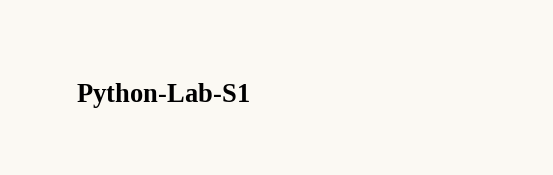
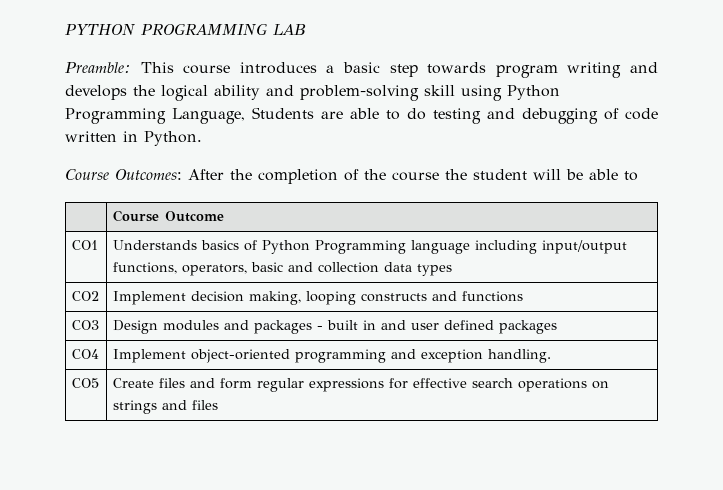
[77,83,250,108] Python-Lab-S1 -> [65,23,306,36] [65,62,659,78] [65,85,560,101] [65,107,658,124] [65,131,202,146] [65,169,638,184] [112,210,224,222] [71,240,98,250] [112,240,627,254] [112,262,452,276] [71,291,99,301] [112,291,523,305] [71,320,99,330] [112,320,557,334] [71,349,99,359] [112,349,551,363] [71,378,99,388] [112,378,609,392] [112,400,218,414] PYTHON PROGRAMMING LAB // Preamble: This course introduces a basic step towards program writing and develops the logical ability and problem-solving skill using Python Programming Language, Students are able to do testing and debugging of code written in Python. // Course Outcomes: After the completion of the course the student will be able to // | Course Outcome // CO1 | Understands basics of Python Programming language including input/output functions, operators, basic and collection data types // CO2 | Implement decision making, looping constructs and functions // CO3 | Design modules and packages - built in and user defined packages // CO4 | Implement object-oriented programming and exception handling. // CO5 | Create files and form regular expressions for effective search operations on strings and files

